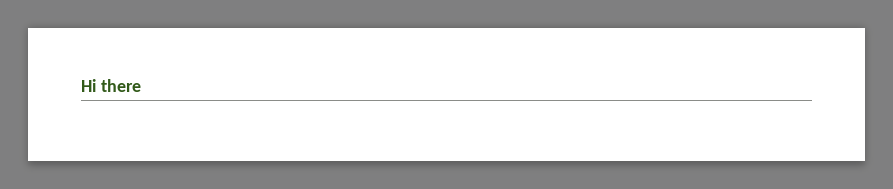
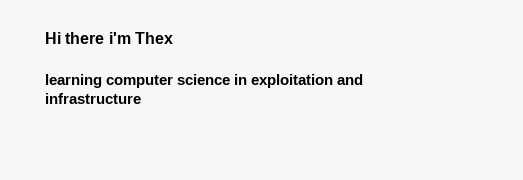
(141, 85) none -> [108,32,173,44] [45,74,364,88] [45,93,141,104] i'm Thex // learning computer science in exploitation and infrastructure

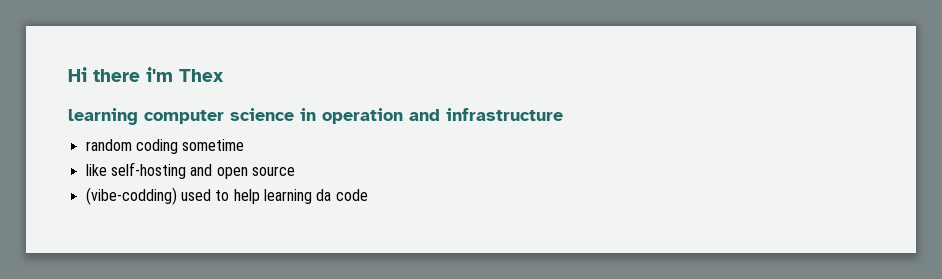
[251,74,334,88] exploitation -> [322,108,403,124] operation
(141, 98) none -> [85,139,245,154] [85,162,295,179] [85,187,368,205] // random coding sometime // like self-hosting and open source // (vibe-codding) used to help learning da code

